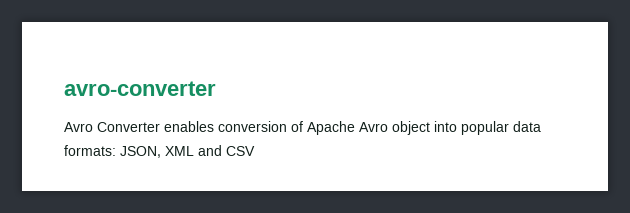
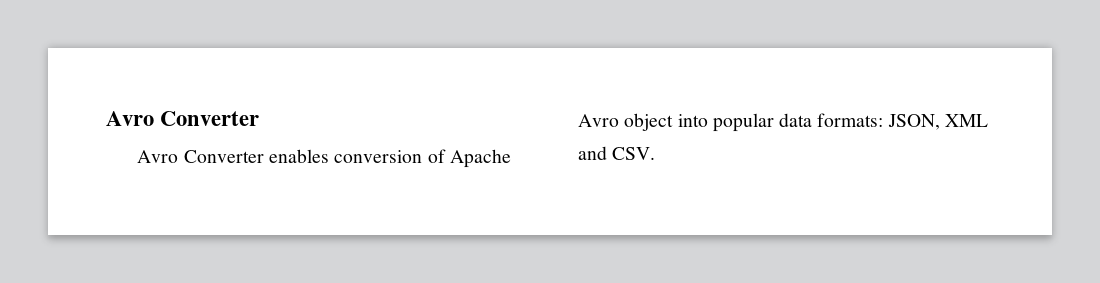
[64,81,216,96] avro-converter -> [106,111,260,126] Avro Converter
[226,146,255,156] CSV -> [612,147,656,160] CSV.

